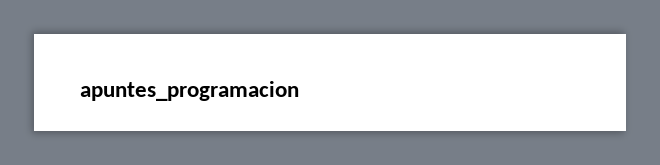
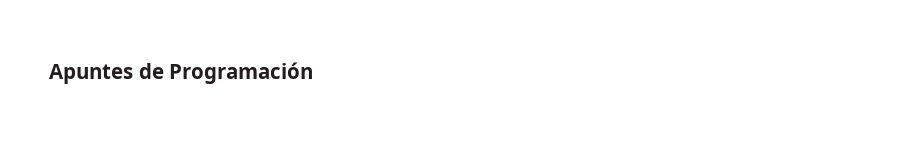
[80,81,299,101] apuntes_programacion -> [49,62,314,84] Apuntes de Programación

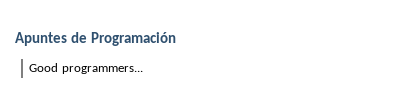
(314, 73) none -> [29,63,143,74] // Good programmers...

